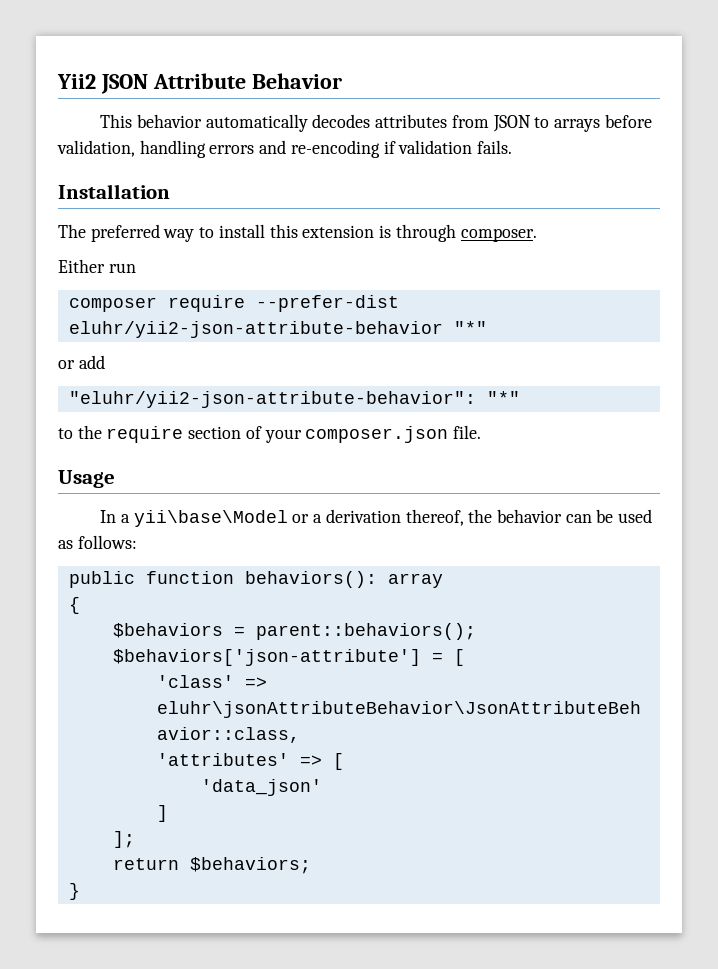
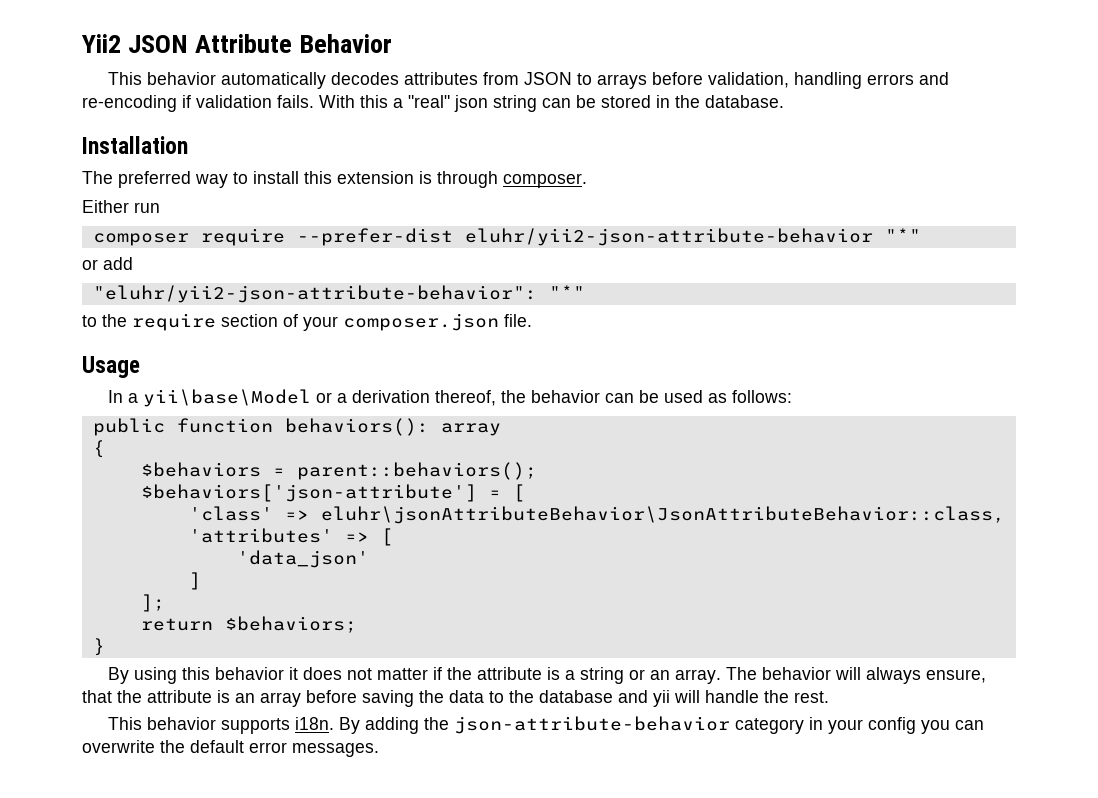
(513, 147) none -> [319,95,784,112] With this a "real" json string can be stored in the database.
(80, 891) none -> [107,667,986,684] [82,690,829,707] [107,716,984,734] [82,740,379,757] // By using this behavior it does not matter if the attribute is a string or an array. The behavior will always ensure, that the attribute is an array before saving the data to the database and yii will handle the rest. // This behavior supports i18n. By adding the json-attribute-behavior category in your config you can overwrite the default error messages.

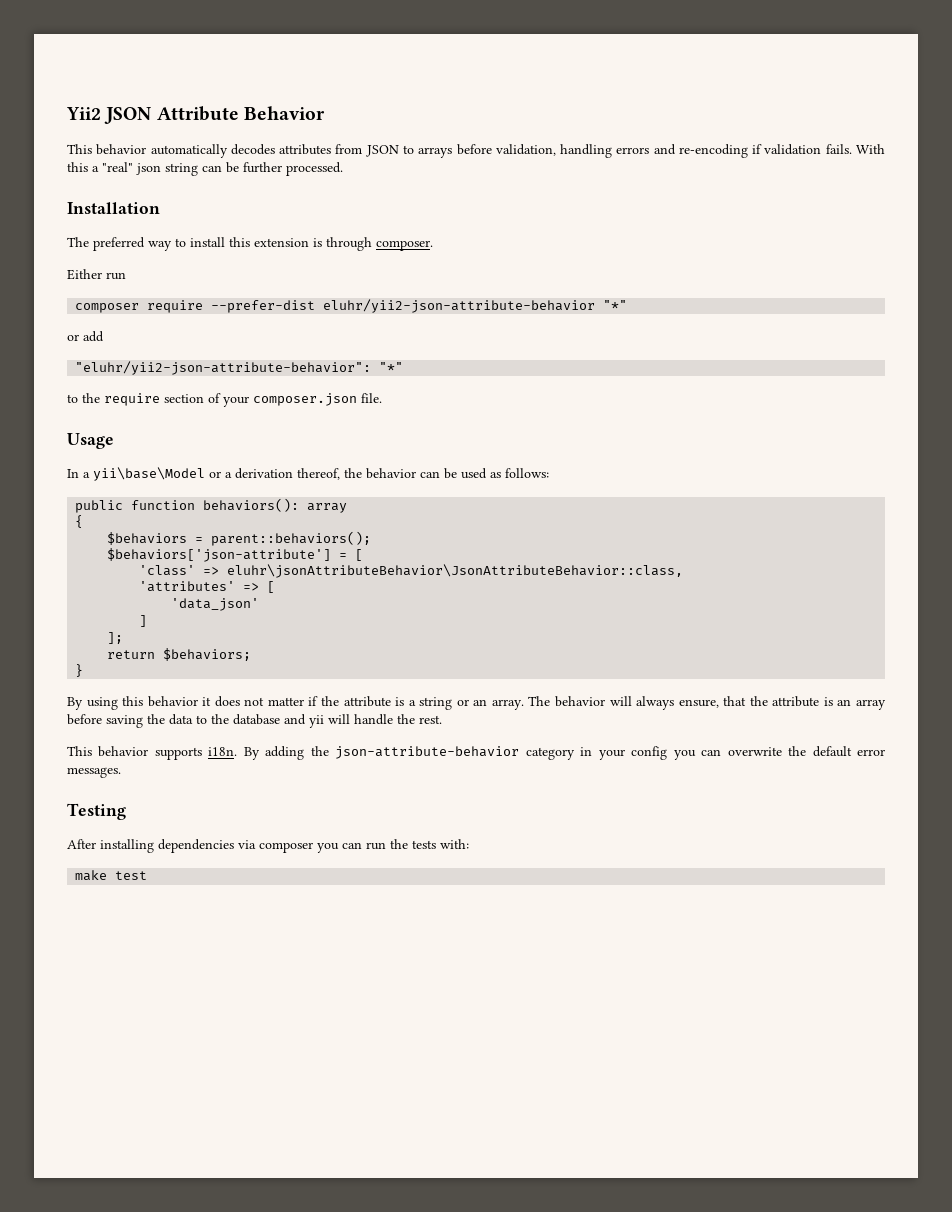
[601,95,784,108] stored in the database. -> [243,162,343,176] further processed.
(379, 750) none -> [67,803,126,820] [67,839,469,853] [75,870,148,881] // Testing // After installing dependencies via composer you can run the tests with: // make test

